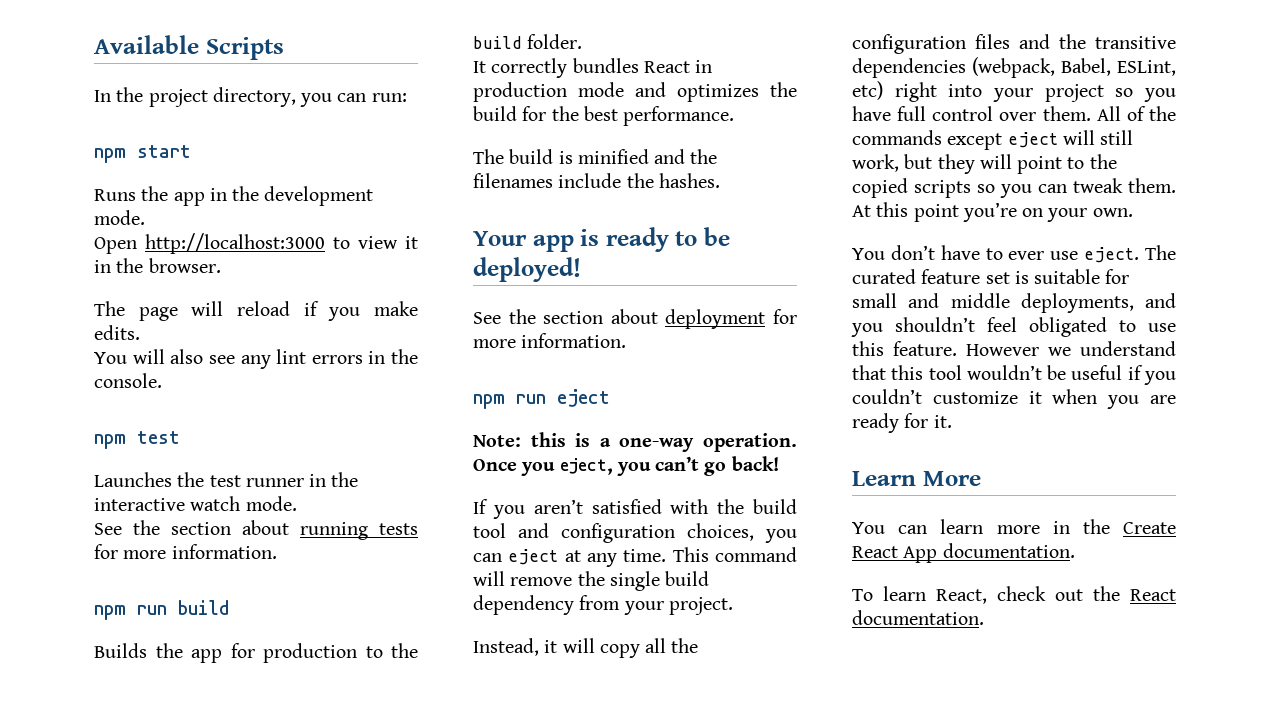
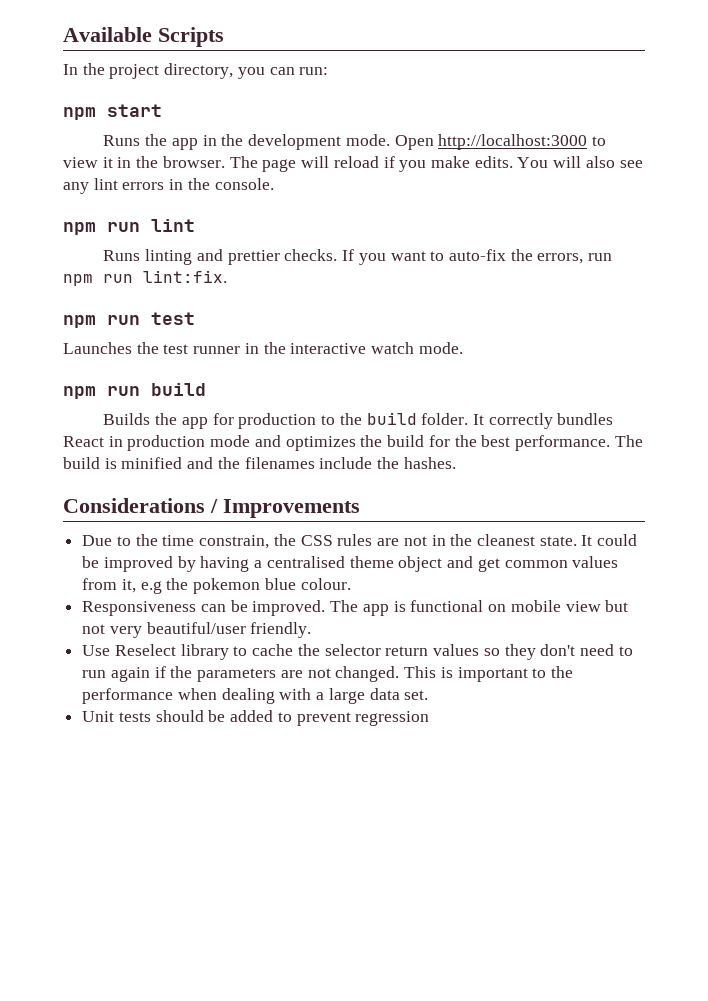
(145, 217) // -> (390, 140) none
(221, 265) // -> (225, 162) none
(140, 332) // -> (513, 162) none
(126, 441) none -> [107,219,195,232] [103,249,613,265] [63,270,227,286] [63,315,140,328] run lint // Runs linting and prettier checks. If you want to auto-fix the errors, run npm run lint:fix. // npm run
[94,520,418,540] [94,544,277,559] // See the section about running tests for more information. -> (463, 348) none
(583, 41) // -> (469, 419) none
(735, 116) // -> (610, 443) none
[473,227,731,252] [473,257,581,282] [473,309,797,329] [473,333,627,348] [473,389,610,409] [473,432,797,452] [473,456,779,476] [473,499,797,519] [473,523,797,543] [473,547,797,567] [473,571,710,591] [473,595,733,615] [473,638,699,658] [852,34,1176,54] [852,57,1176,78] [852,81,1176,102] [852,106,1176,121] [852,130,1134,150] [852,154,1117,174] [852,178,1176,198] [852,202,1133,222] [852,245,1176,263] [852,269,1130,284] [852,293,1176,313] [851,317,1176,337] [852,341,1176,356] [852,365,1176,385] [852,389,1176,409] [852,413,952,433] [852,471,981,486] [852,519,1176,534] [852,543,1075,563] [852,586,1176,604] [852,610,984,625] Your app is ready to be deployed! // See the section about deployment for more information. // npm run eject // Note: this is a one-way operation. Once you eject, you can’t go back! // If you aren’t satisfied with the build tool and configuration choices, you can eject at any time. This command will remove the single build dependency from your project. // Instead, it will copy all the configuration files and the transitive dependencies (webpack, Babel, ESLint, etc) right into your project so you have full control over them. All of the commands except eject will still work, but they will point to the copied scripts so you can tweak them. At this point you’re on your own. // You don’t have to ever use eject. The curated feature set is suitable for small and middle deployments, and you shouldn’t feel obligated to use this feature. However we understand that this tool wouldn’t be useful if you couldn’t customize it when you are ready for it. // Learn More // You can learn more in the Create React App documentation. // To learn React, check out the React documentation. -> [63,498,360,518] [82,534,638,549] [82,556,619,572] [82,578,351,594] [82,600,629,616] [82,622,312,638] [82,644,633,660] [82,666,573,682] [82,688,429,704] [82,710,430,726] Considerations / Improvements // Due to the time constrain, the CSS rules are not in the cleanest state. It could be improved by having a centralised theme object and get common values from it, e.g the pokemon blue colour. // Responsiveness can be improved. The app is functional on mobile view but not very beautiful/user friendly. // Use Reselect library to cache the selector return values so they don't need to run again if the parameters are not changed. This is important to the performance when dealing with a large data set. // Unit tests should be added to prevent regression

